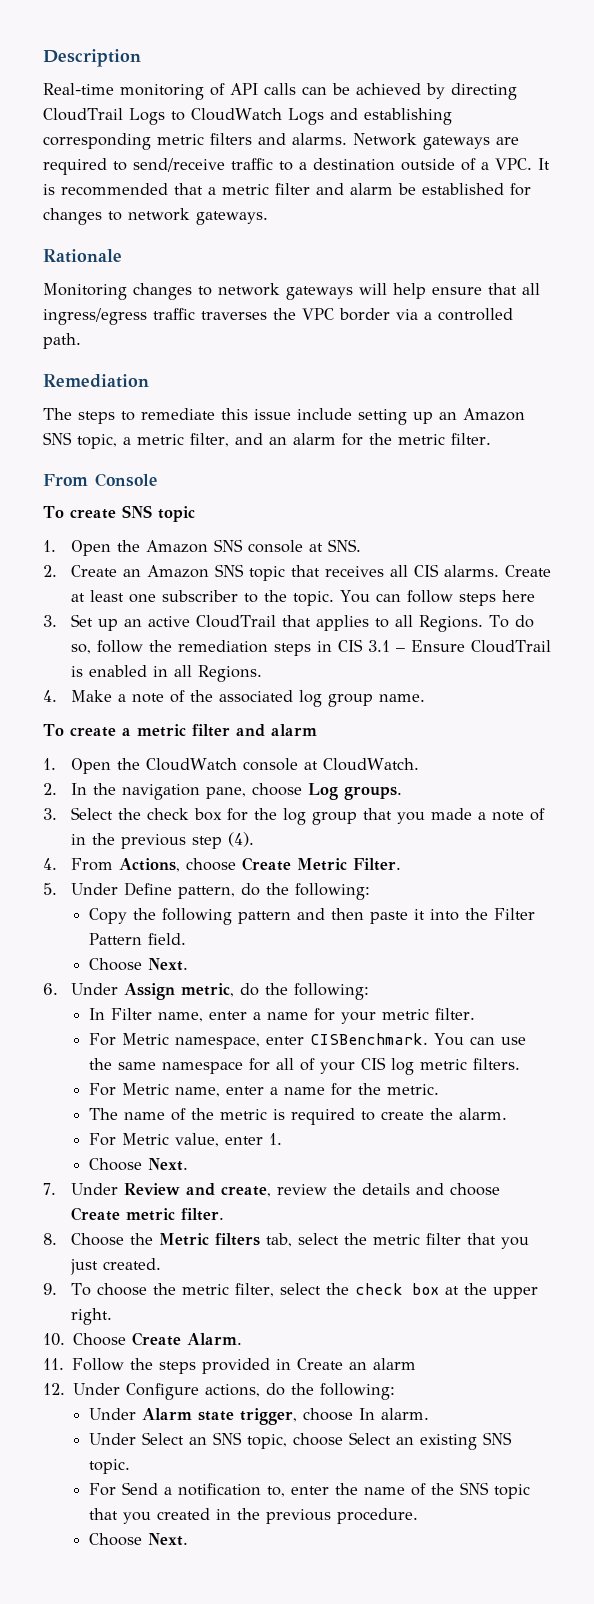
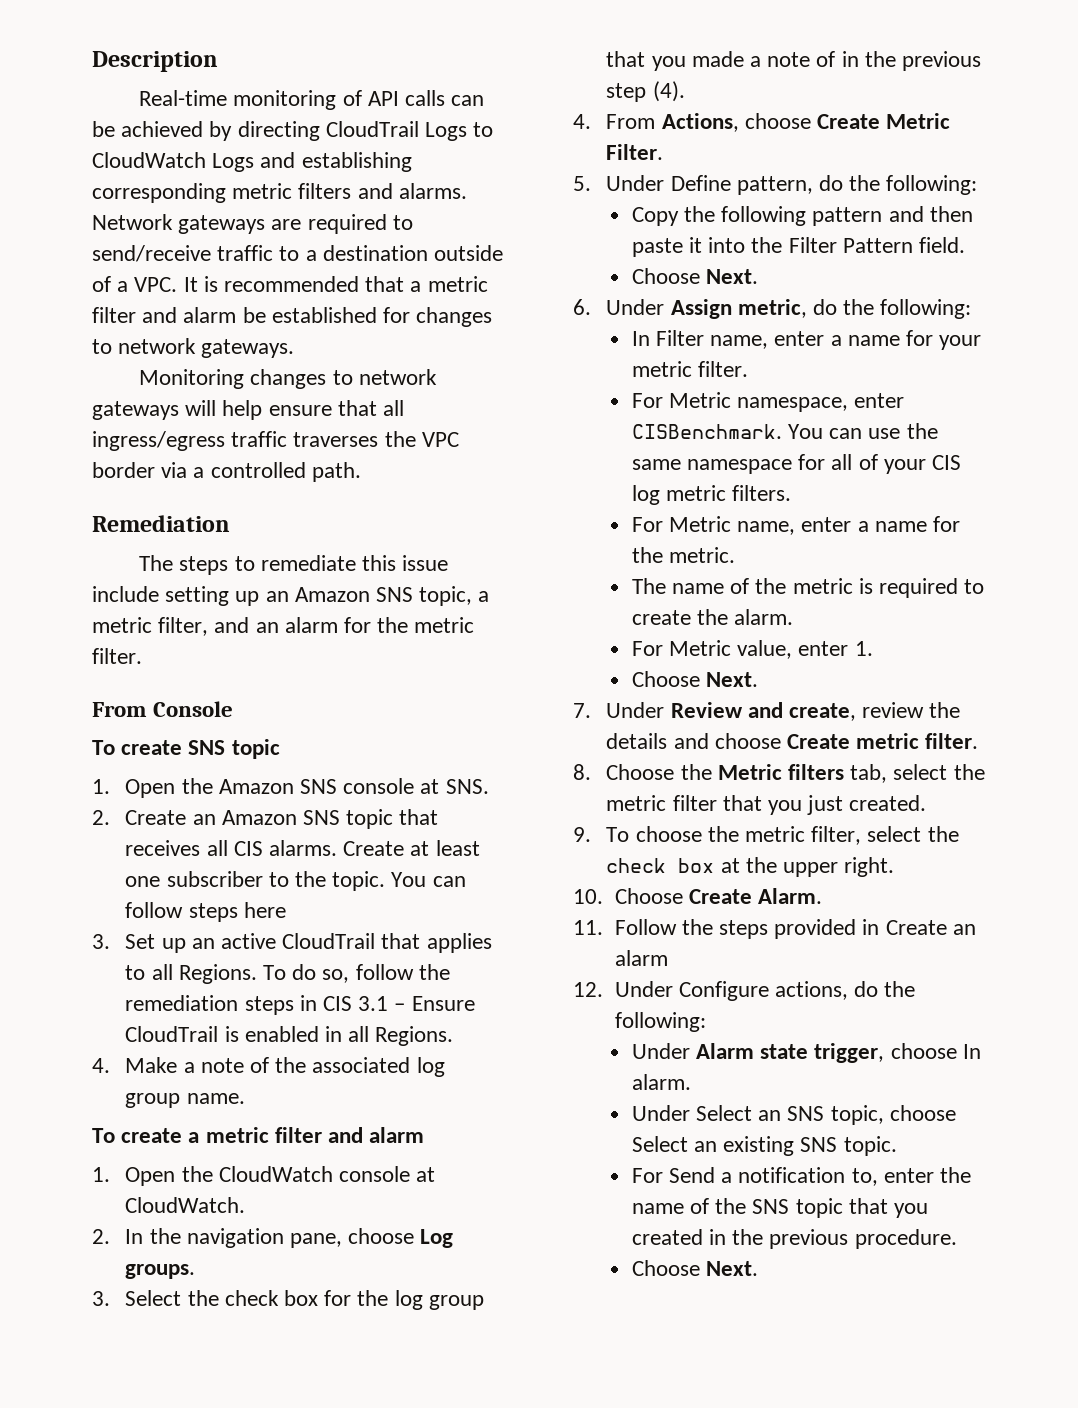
[43,249,122,263] // Rationale -> (295, 348) none

